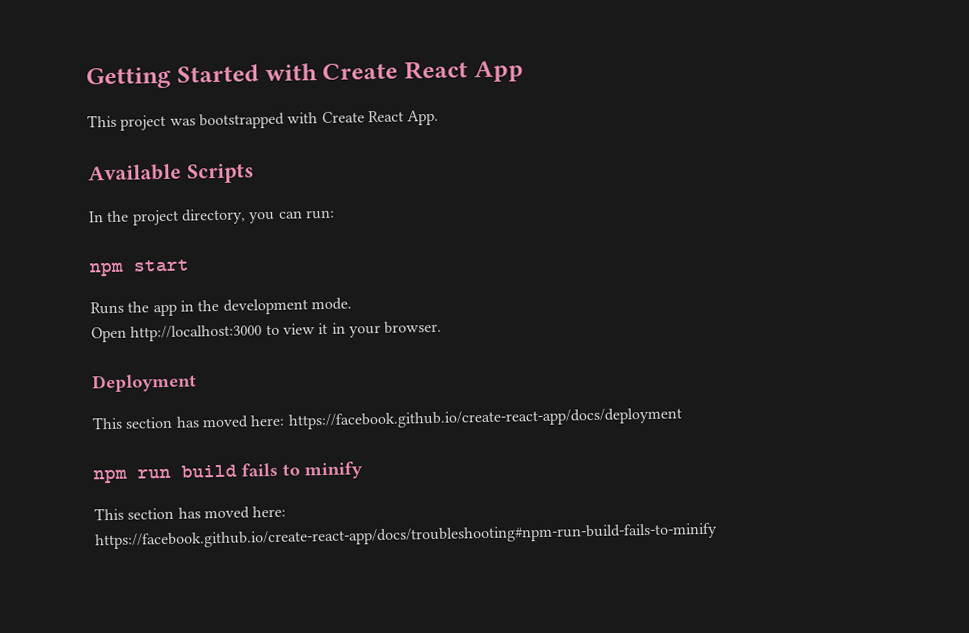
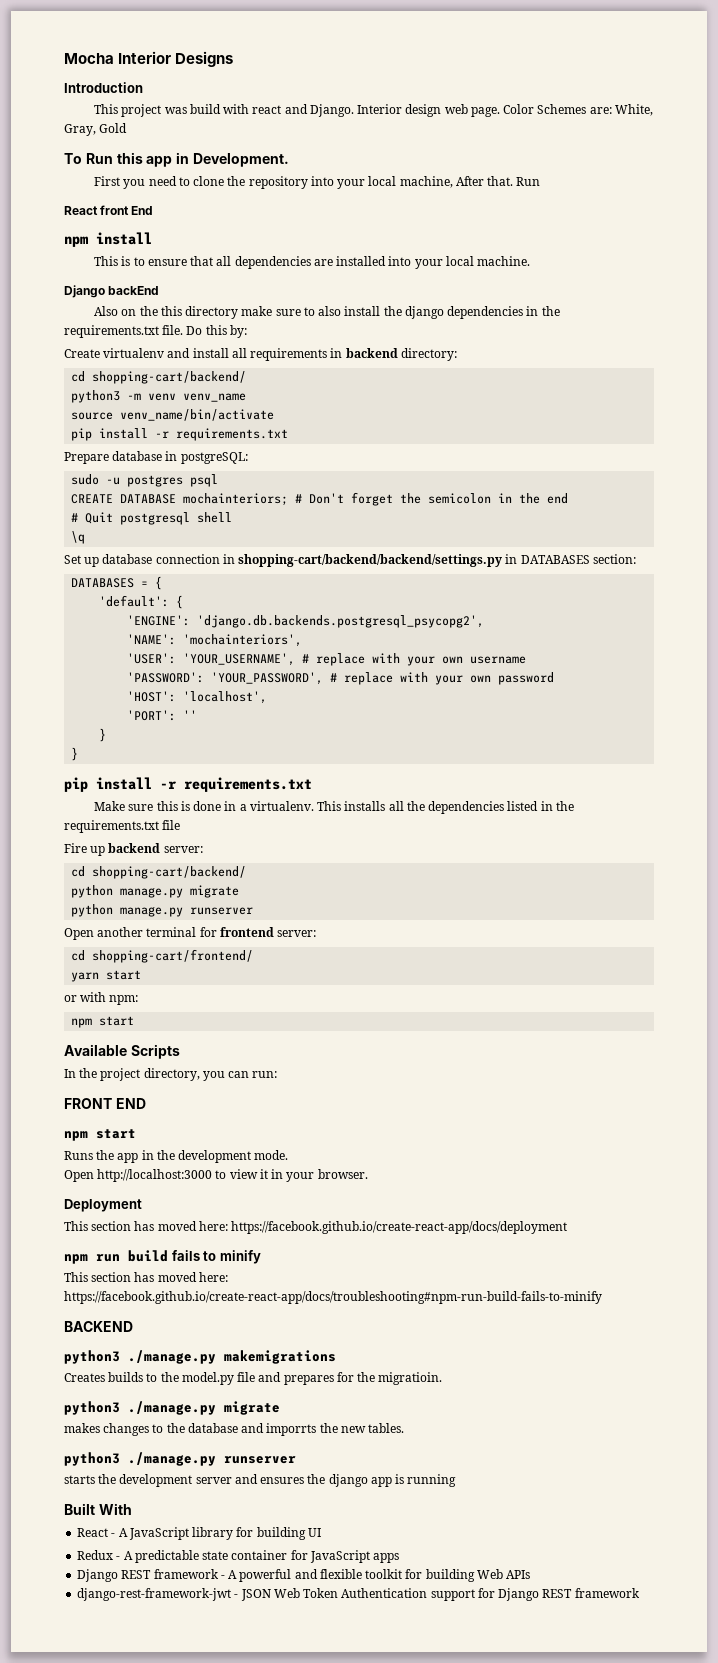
[86,60,524,90] [87,109,440,131] Getting Started with Create React App // This project was bootstrapped with Create React App. -> [64,51,234,67] [64,82,143,93] [94,104,653,117] [64,123,128,136] [64,152,289,167] [94,176,541,189] [64,205,154,215] [64,232,152,247] [94,256,531,269] [64,285,160,298] [94,306,560,319] [64,325,247,338] [64,348,457,361] [71,371,247,384] [71,390,247,403] [71,409,275,421] [71,428,289,441] [64,451,248,464] [71,474,219,487] [71,492,569,506] [71,512,233,525] [71,531,86,544] [64,554,636,567] [71,576,163,590] [99,595,184,609] [127,615,485,628] [127,634,303,647] [127,653,527,666] [127,672,555,685] [127,691,268,704] [127,710,198,721] [99,728,107,742] [71,747,79,761] [64,777,312,792] [94,801,574,814] [64,820,181,833] [64,843,203,856] [71,866,247,879] [71,885,240,898] [71,904,254,917] [64,927,317,940] [71,949,254,963] [71,970,142,982] [64,992,139,1005] [71,1016,135,1028] Mocha Interior Designs // Introduction // This project was build with react and Django. Interior design web page. Color Schemes are: White, Gray, Gold // To Run this app in Development. // First you need to clone the repository into your local machine, After that. Run // React front End // npm install // This is to ensure that all dependencies are installed into your local machine. // Django backEnd // Also on the this directory make sure to also install the django dependencies in the requirements.txt file. Do this by: // Create virtualenv and install all requirements in backend directory: // cd shopping-cart/backend/ // python3 -m venv venv_name // source venv_name/bin/activate // pip install -r requirements.txt // Prepare database in postgreSQL: // sudo -u postgres psql // CREATE DATABASE mochainteriors; # Don't forget the semicolon in the end // # Quit postgresql shell // \q // Set up database connection in shopping-cart/backend/backend/settings.py in DATABASES section: // DATABASES = { // 'default': { // 'ENGINE': 'django.db.backends.postgresql_psycopg2', // 'NAME': 'mochainteriors', // 'USER': 'YOUR_USERNAME', # replace with your own username // 'PASSWORD': 'YOUR_PASSWORD', # replace with your own password // 'HOST': 'localhost', // 'PORT': '' // } // } // pip install -r requirements.txt // Make sure this is done in a virtualenv. This installs all the dependencies listed in the requirements.txt file // Fire up backend server: // cd shopping-cart/backend/ // python manage.py migrate // python manage.py runserver // Open another terminal for frontend server: // cd shopping-cart/frontend/ // yarn start // or with npm: // npm start
(335, 214) none -> [64,1098,146,1109] // FRONT END
(718, 536) none -> [64,1321,133,1332] [64,1350,336,1364] [64,1372,443,1385] [64,1401,280,1415] [64,1423,405,1436] [64,1452,296,1466] [64,1474,457,1487] [64,1503,132,1515] [77,1527,321,1540] [77,1550,400,1563] [77,1569,531,1582] [77,1588,640,1601] // BACKEND // python3 ./manage.py makemigrations // Creates builds to the model.py file and prepares for the migratioin. // python3 ./manage.py migrate // makes changes to the database and imporrts the new tables. // python3 ./manage.py runserver // starts the development server and ensures the django app is running // Built With // React - A JavaScript library for building UI // Redux - A predictable state container for JavaScript apps // Django REST framework - A powerful and flexible toolkit for building Web APIs // django-rest-framework-jwt - JSON Web Token Authentication support for Django REST framework

